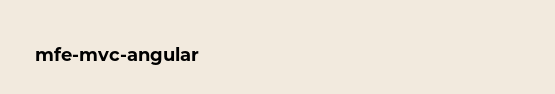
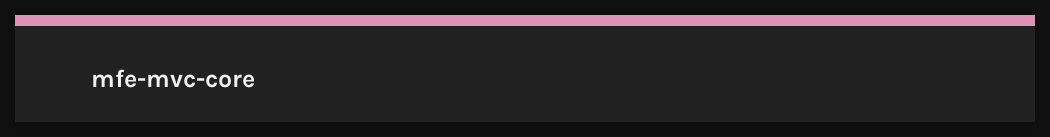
[35,47,199,65] mfe-mvc-angular -> [91,69,255,88] mfe-mvc-core

